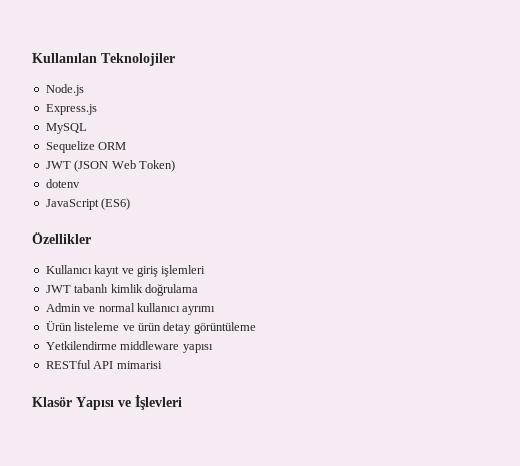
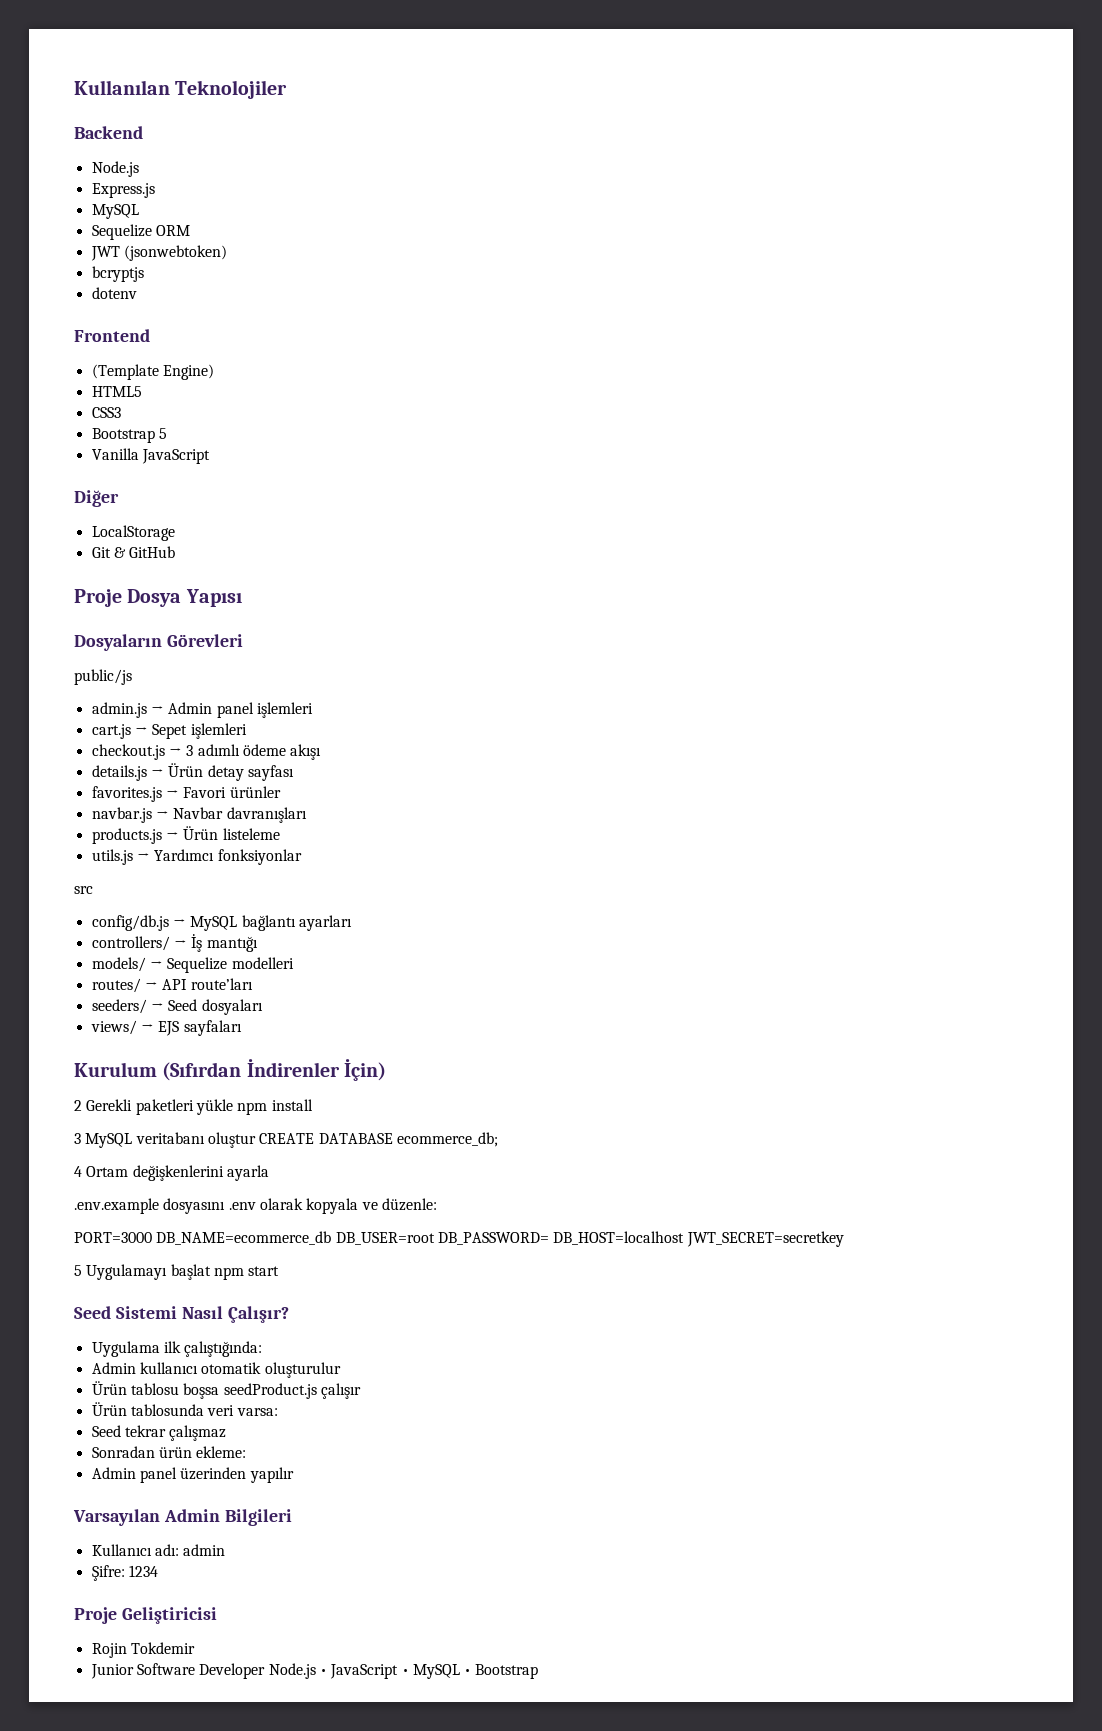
(175, 59) none -> [74,126,143,139] // Backend
[74,160,175,172] [45,179,80,188] [45,198,131,210] [32,232,91,244] [45,265,206,277] [45,284,198,296] [45,303,216,315] [45,321,256,334] [45,341,213,353] [45,360,162,369] [32,394,182,410] (JSON Web Token) // dotenv // JavaScript (ES6) // Özellikler // Kullanıcı kayıt ve giriş işlemleri // JWT tabanlı kimlik doğrulama // Admin ve normal kullanıcı ayrımı // Ürün listeleme ve ürün detay görüntüleme // Yetkilendirme middleware yapısı // RESTful API mimarisi // Klasör Yapısı ve İşlevleri -> [123,245,227,261] [91,266,144,282] [91,287,137,299] [74,329,150,342] [91,364,214,380] [91,386,142,397] [91,407,121,418] [91,428,167,443] [91,448,210,464] [74,490,119,507] [91,525,175,541] [91,546,176,558] [74,589,242,607] [74,634,243,651] [74,669,132,685] [91,702,313,718] [91,723,247,739] [91,744,322,760] [91,763,294,781] [91,786,281,802] [91,807,307,823] [91,826,280,844] [91,849,302,865] [74,886,93,894] [91,915,352,931] [91,934,258,952] [91,957,294,973] [91,978,253,993] [91,999,263,1015] [90,1020,242,1036] [74,1059,387,1081] [74,1099,313,1115] [74,1132,498,1148] [74,1165,269,1181] [74,1198,437,1214] [74,1231,844,1247] [74,1264,280,1280] [74,1306,289,1323] [91,1341,263,1357] [91,1362,341,1378] [91,1381,361,1399] [91,1402,278,1416] [91,1425,227,1441] [91,1446,247,1458] [91,1467,294,1483] [73,1509,292,1526] [91,1544,226,1556] [91,1565,158,1581] [74,1607,217,1624] [91,1642,195,1658] [90,1663,539,1679] (jsonwebtoken) // bcryptjs // dotenv // Frontend // (Template Engine) // HTML5 // CSS3 // Bootstrap 5 // Vanilla JavaScript // Diğer // LocalStorage // Git & GitHub // Proje Dosya Yapısı // Dosyaların Görevleri // public/js // admin.js → Admin panel işlemleri // cart.js → Sepet işlemleri // checkout.js → 3 adımlı ödeme akışı // details.js → Ürün detay sayfası // favorites.js → Favori ürünler // navbar.js → Navbar davranışları // products.js → Ürün listeleme // utils.js → Yardımcı fonksiyonlar // src // config/db.js → MySQL bağlantı ayarları // controllers/ → İş mantığı // models/ → Sequelize modelleri // routes/ → API route’ları // seeders/ → Seed dosyaları // views/ → EJS sayfaları // Kurulum (Sıfırdan İndirenler İçin) // 2 Gerekli paketleri yükle npm install // 3 MySQL veritabanı oluştur CREATE DATABASE ecommerce_db; // 4 Ortam değişkenlerini ayarla // .env.example dosyasını .env olarak kopyala ve düzenle: // PORT=3000 DB_NAME=ecommerce_db DB_USER=root DB_PASSWORD= DB_HOST=localhost JWT_SECRET=secretkey // 5 Uygulamayı başlat npm start // Seed Sistemi Nasıl Çalışır? // Uygulama ilk çalıştığında: // Admin kullanıcı otomatik oluşturulur // Ürün tablosu boşsa seedProduct.js çalışır // Ürün tablosunda veri varsa: // Seed tekrar çalışmaz // Sonradan ürün ekleme: // Admin panel üzerinden yapılır // Varsayılan Admin Bilgileri // Kullanıcı adı: admin // Şifre: 1234 // Proje Geliştiricisi // Rojin Tokdemir // Junior Software Developer Node.js • JavaScript • MySQL • Bootstrap

